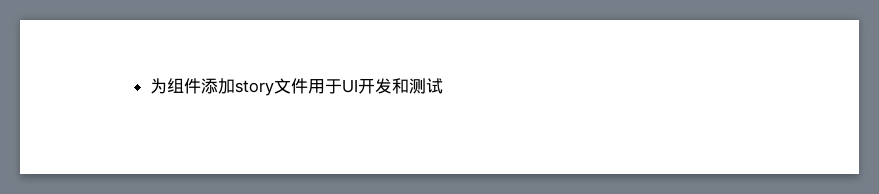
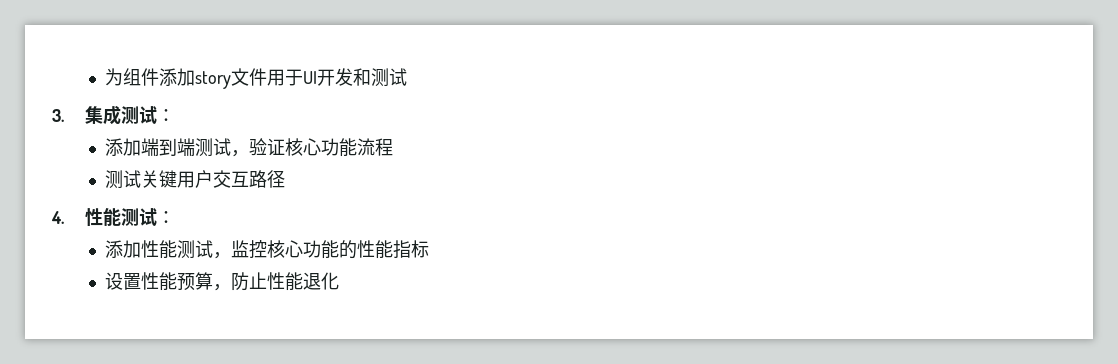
(443, 86) none -> [52,105,176,125] [105,138,394,157] [105,170,286,189] [51,208,176,226] [105,240,430,259] [105,272,340,291] // 3.集成测试： // 添加端到端测试，验证核心功能流程 // 测试关键用户交互路径 // 4.性能测试： // 添加性能测试，监控核心功能的性能指标 // 设置性能预算，防止性能退化

